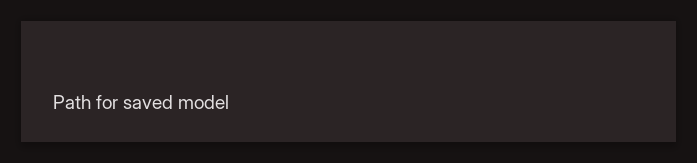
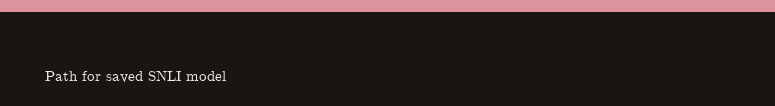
(174, 102) none -> [148,70,181,81] SNLI

